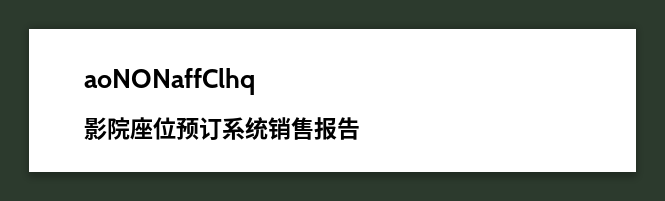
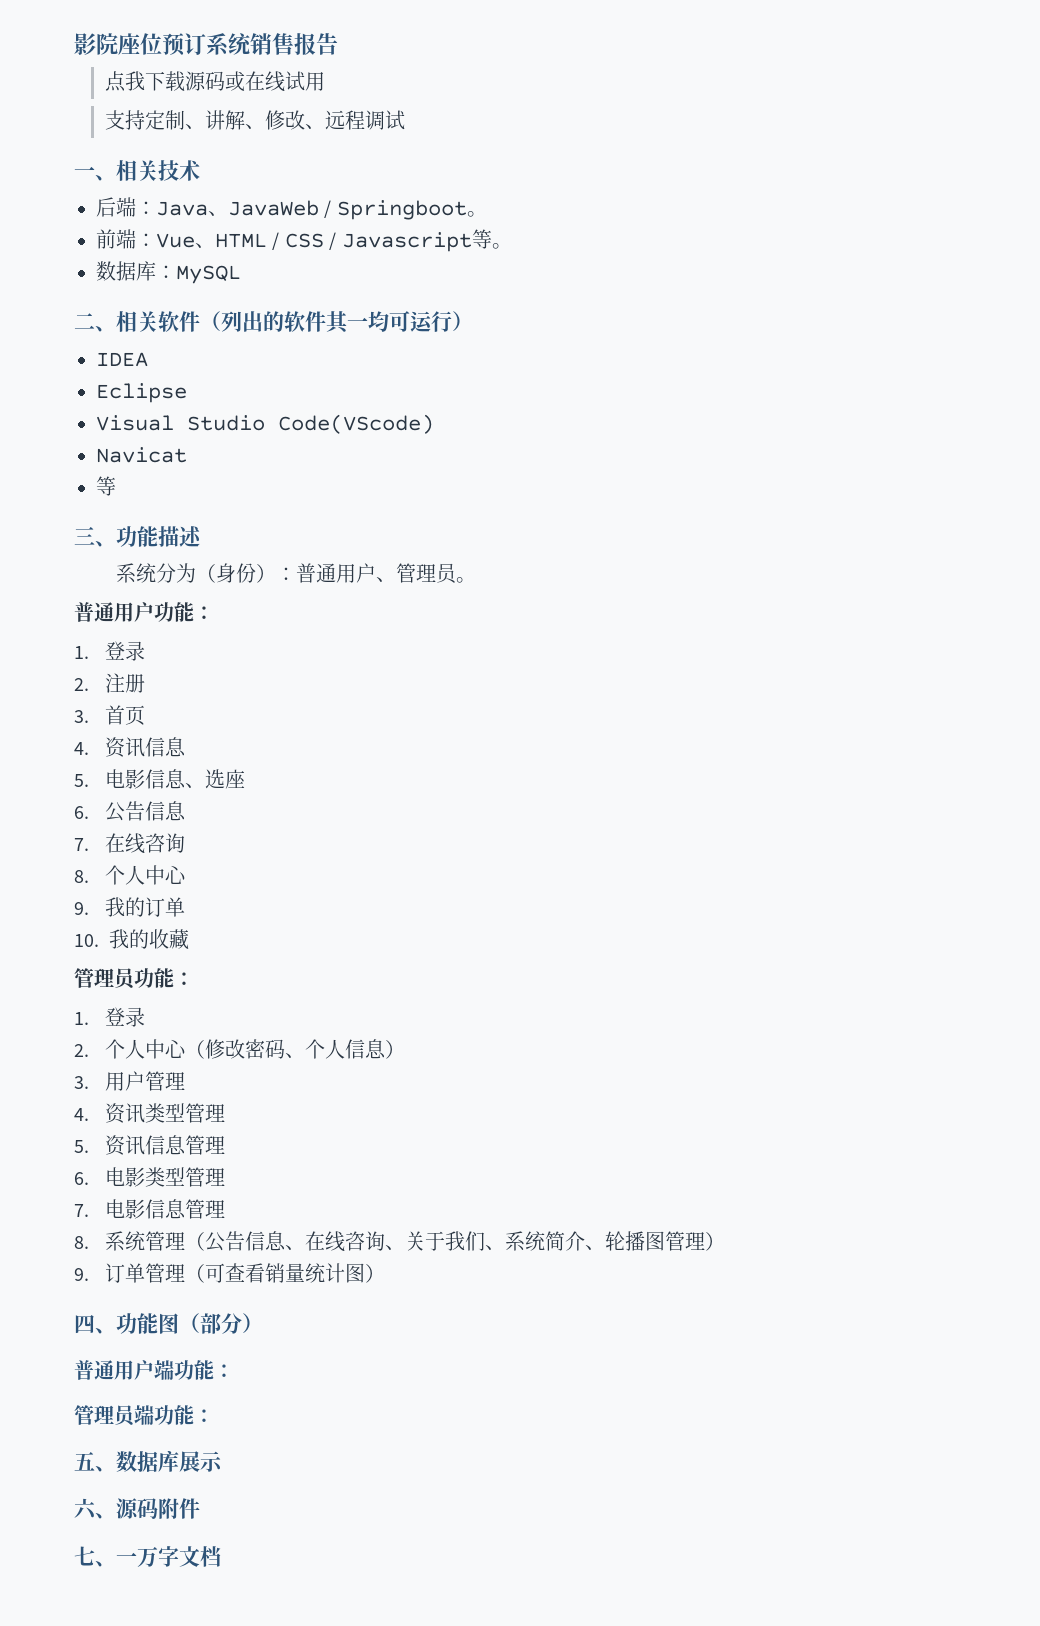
[84,68,255,95] aoNONaffClhq // -> (74, 44) none
(360, 128) none -> [104,71,325,92] [104,110,405,130] [74,160,200,181] [96,197,487,220] [96,229,512,252] [96,261,241,284] [74,311,473,334] [96,352,148,367] [96,383,187,403] [96,414,434,434] [96,447,187,463] [96,476,116,496] [74,526,202,547] [115,563,476,584] [74,602,214,622] [74,641,145,661] [74,673,145,693] [74,705,145,725] [74,737,186,758] [74,769,245,789] [74,801,186,822] [74,833,185,854] [74,865,187,885] [74,897,185,917] [74,929,189,950] [74,968,194,990] [74,1007,145,1027] [74,1039,405,1059] [74,1071,185,1091] [74,1103,225,1124] [74,1135,225,1156] [74,1167,225,1187] [74,1199,225,1219] [74,1231,725,1252] [74,1263,385,1283] [74,1313,263,1334] [74,1360,234,1380] [74,1405,214,1427] [74,1450,223,1472] [74,1498,200,1520] [74,1546,221,1567] // 点我下载源码或在线试用 // 支持定制、讲解、修改、远程调试 // 一、相关技术 // 后端：Java、JavaWeb / Springboot。 // 前端：Vue、HTML / CSS / Javascript等。 // 数据库：MySQL // 二、相关软件（列出的软件其一均可运行） // IDEA // Eclipse // Visual Studio Code(VScode) // Navicat // 等 // 三、功能描述 // 系统分为（身份）：普通用户、管理员。 // 普通用户功能： // 1.登录 // 2.注册 // 3.首页 // 4.资讯信息 // 5.电影信息、选座 // 6.公告信息 // 7.在线咨询 // 8.个人中心 // 9.我的订单 // 10.我的收藏 // 管理员功能： // 1.登录 // 2.个人中心（修改密码、个人信息） // 3.用户管理 // 4.资讯类型管理 // 5.资讯信息管理 // 6.电影类型管理 // 7.电影信息管理 // 8.系统管理（公告信息、在线咨询、关于我们、系统简介、轮播图管理） // 9.订单管理（可查看销量统计图） // 四、功能图（部分） // 普通用户端功能： // 管理员端功能： // 五、数据库展示 // 六、源码附件 // 七、一万字文档

